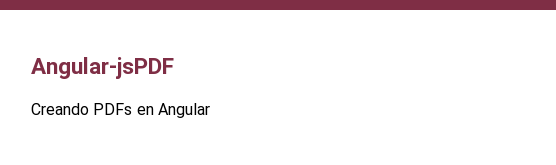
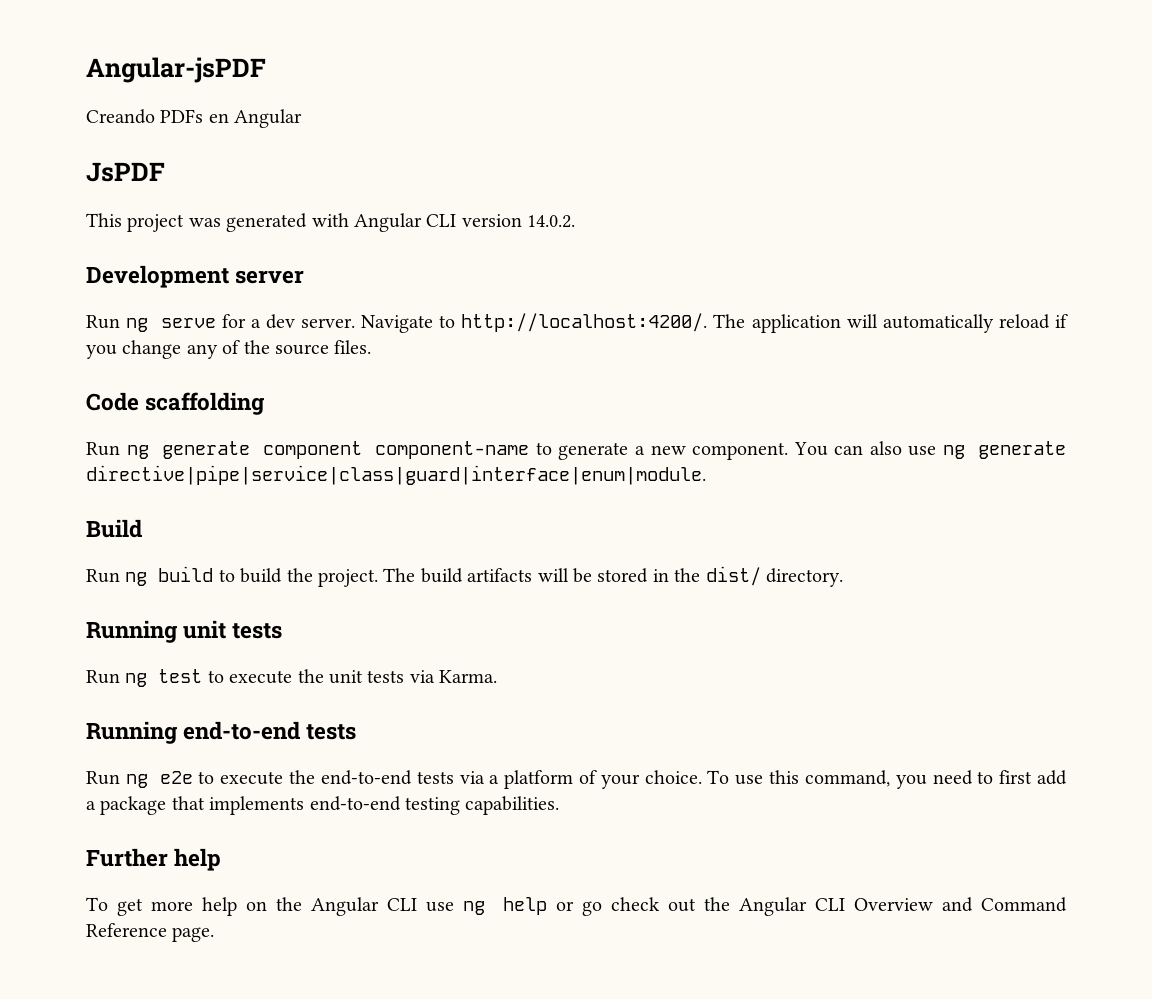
(210, 110) none -> [86,162,165,182] [86,213,576,232] [86,265,305,288] [86,313,1069,333] [86,340,372,359] [86,392,266,415] [86,441,1067,460] [86,465,706,485] [86,519,142,538] [86,566,843,587] [86,620,283,643] [86,669,498,687] [86,721,357,744] [86,770,1067,789] [86,796,560,815] [86,848,222,871] [86,897,1067,916] [86,923,215,942] // JsPDF // This project was generated with Angular CLI version 14.0.2. // Development server // Run ng serve for a dev server. Navigate to http://localhost:4200/. The application will automatically reload if you change any of the source files. // Code scaffolding // Run ng generate component component-name to generate a new component. You can also use ng generate directive|pipe|service|class|guard|interface|enum|module. // Build // Run ng build to build the project. The build artifacts will be stored in the dist/ directory. // Running unit tests // Run ng test to execute the unit tests via Karma. // Running end-to-end tests // Run ng e2e to execute the end-to-end tests via a platform of your choice. To use this command, you need to first add a package that implements end-to-end testing capabilities. // Further help // To get more help on the Angular CLI use ng help or go check out the Angular CLI Overview and Command Reference page.

